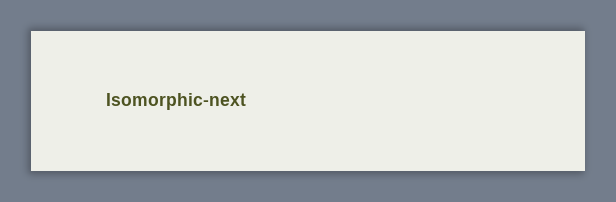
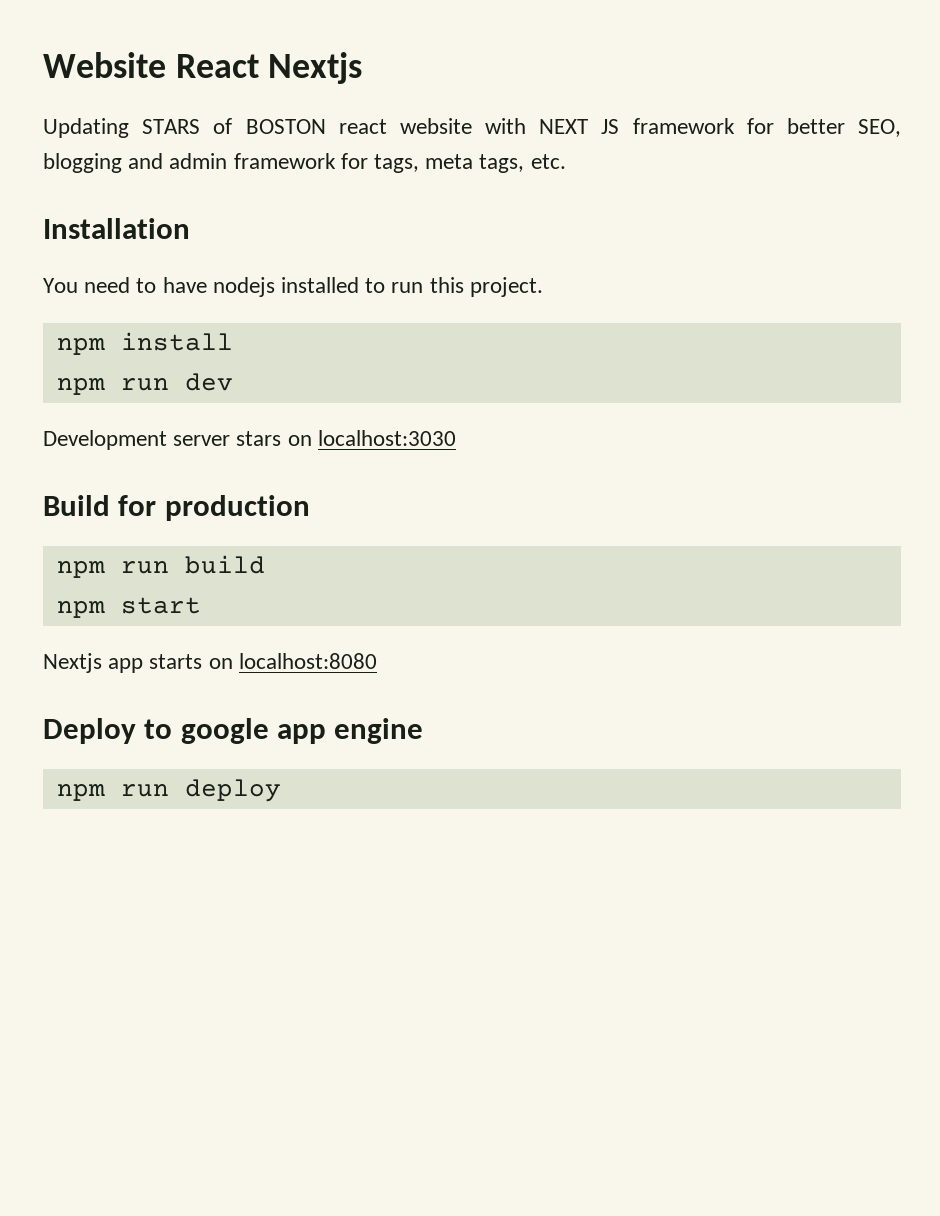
[106,93,246,110] Isomorphic-next -> [43,52,363,84] [43,118,901,138] [43,153,566,173] [43,218,190,239] [43,277,543,297] [56,332,233,355] [56,373,233,395] [43,430,456,450] [43,495,310,521] [56,555,265,578] [56,597,201,618] [43,653,377,673] [43,718,424,744] [56,779,281,802] Website React Nextjs // Updating STARS of BOSTON react website with NEXT JS framework for better SEO, blogging and admin framework for tags, meta tags, etc. // Installation // You need to have nodejs installed to run this project. // npm install // npm run dev // Development server stars on localhost:3030 // Build for production // npm run build // npm start // Nextjs app starts on localhost:8080 // Deploy to google app engine // npm run deploy

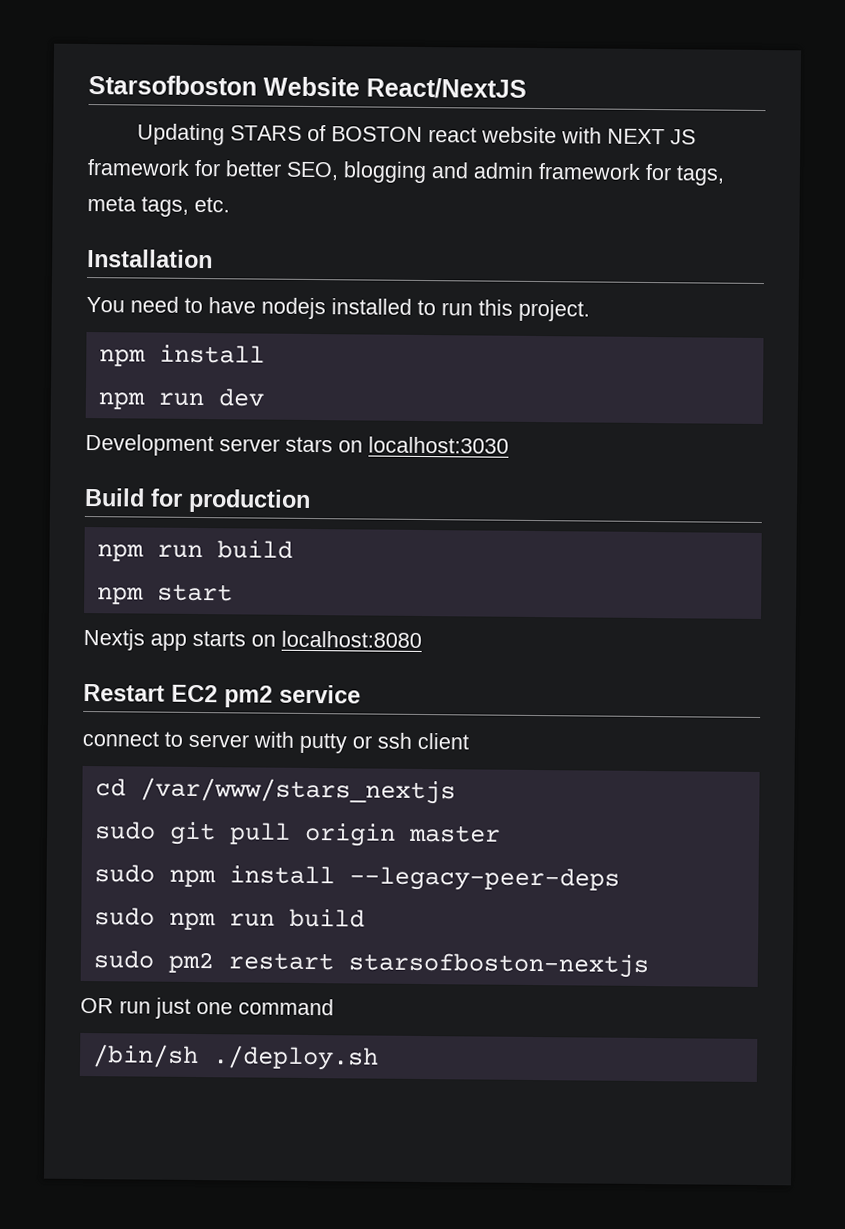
[43,52,363,84] Website React Nextjs -> [88,75,527,99] Starsofboston Website React/NextJS
[43,718,424,744] [56,779,281,802] Deploy to google app engine // npm run deploy -> [83,683,361,708] [82,730,469,754] [94,777,456,805] [93,821,501,847] [93,864,620,892] [93,907,365,931] [92,950,649,979] [80,997,334,1019] [91,1044,379,1071] Restart EC2 pm2 service // connect to server with putty or ssh client // cd /var/www/stars_nextjs // sudo git pull origin master // sudo npm install --legacy-peer-deps // sudo npm run build // sudo pm2 restart starsofboston-nextjs // OR run just one command // /bin/sh ./deploy.sh

